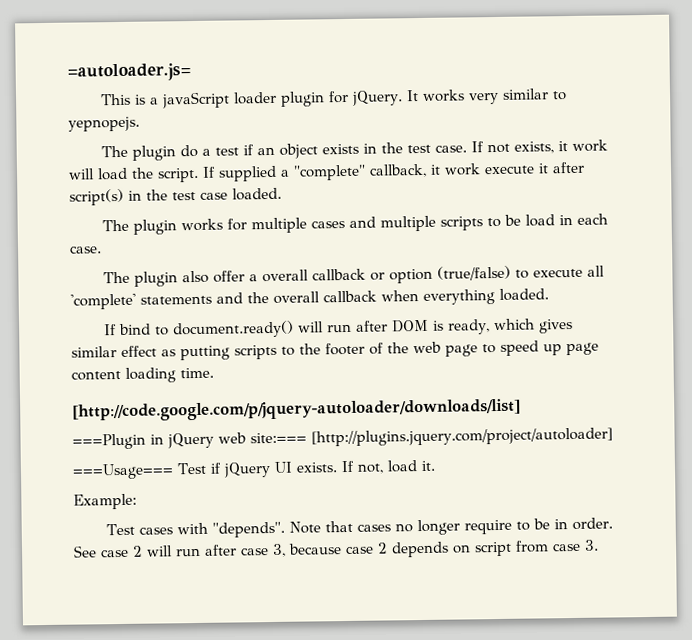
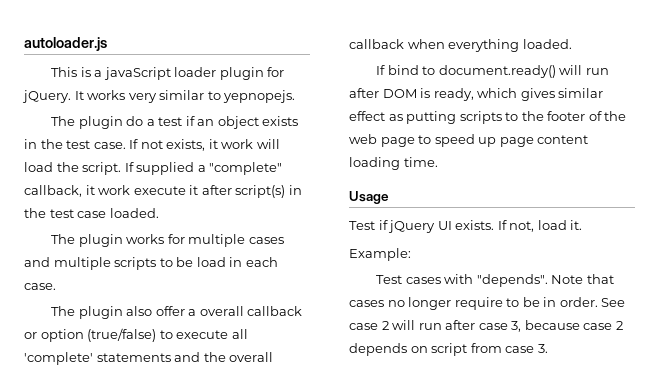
[67,63,191,82] =autoloader.js= -> [24,37,107,51] autoloader.js
[72,398,521,422] [72,427,613,450] [72,463,174,480] [http://code.google.com/p/jquery-autoloader/downloads/list] // ===Plugin in jQuery web site:=== [http://plugins.jquery.com/project/autoloader] // ===Usage=== -> [349,191,389,204] Usage //

